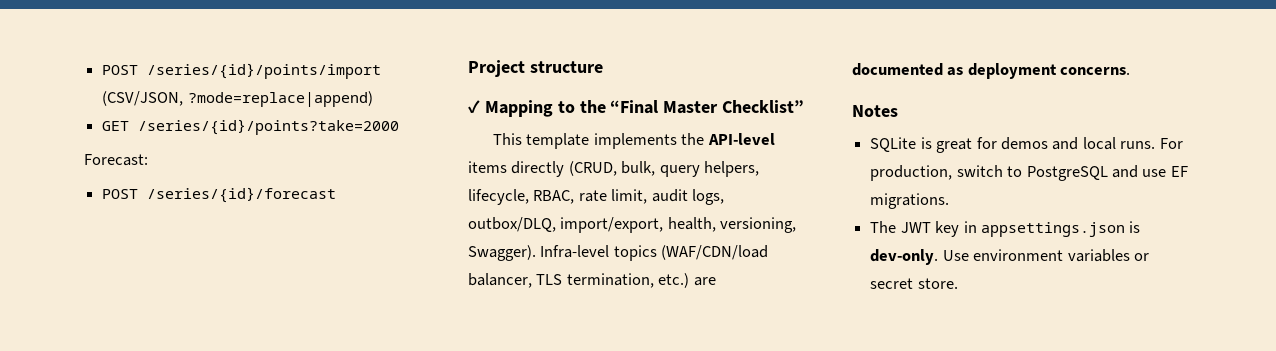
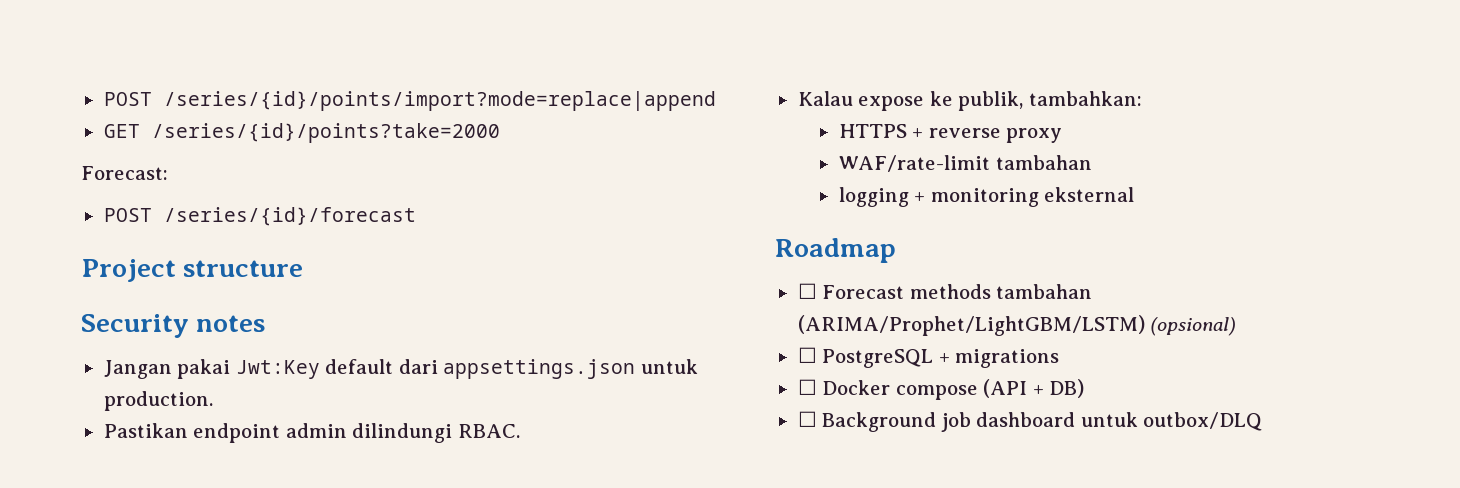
[102,63,382,79] [102,91,373,107] POST /series/{id}/points/import (CSV/JSON, ?mode=replace|append) -> [103,91,716,111] POST /series/{id}/points/import?mode=replace|append
[468,100,805,117] [492,133,775,149] [468,161,760,177] [468,189,725,205] [468,217,797,233] [468,245,769,261] [468,273,716,288] [852,63,1131,79] [852,105,898,117] [870,137,1183,153] [870,165,1188,181] [870,193,950,209] [870,221,1141,237] [870,249,1149,265] [870,278,958,289] ✓ Mapping to the “Final Master Checklist” // This template implements the API-level items directly (CRUD, bulk, query helpers, lifecycle, RBAC, rate limit, audit logs, outbox/DLQ, import/export, health, versioning, Swagger). Infra-level topics (WAF/CDN/load balancer, TLS termination, etc.) are documented as deployment concerns. // Notes // SQLite is great for demos and local runs. For production, switch to PostgreSQL and use EF migrations. // The JWT key in appsettings.json is dev-only. Use environment variables or secret store. -> [81,314,266,338] [103,359,698,379] [103,391,213,411] [103,423,520,443] [797,91,1142,111] [838,124,1063,143] [838,155,1093,172] [838,187,1135,207] [775,238,896,263] [797,283,1093,299] [797,315,1237,336] [797,347,1060,368] [797,379,1085,400] [797,411,1263,432] Security notes // Jangan pakai Jwt:Key default dari appsettings.json untuk production. // Pastikan endpoint admin dilindungi RBAC. // Kalau expose ke publik, tambahkan: // HTTPS + reverse proxy // WAF/rate-limit tambahan // logging + monitoring eksternal // Roadmap // ☐ Forecast methods tambahan (ARIMA/Prophet/LightGBM/LSTM) (opsional) // ☐ PostgreSQL + migrations // ☐ Docker compose (API + DB) // ☐ Background job dashboard untuk outbox/DLQ

